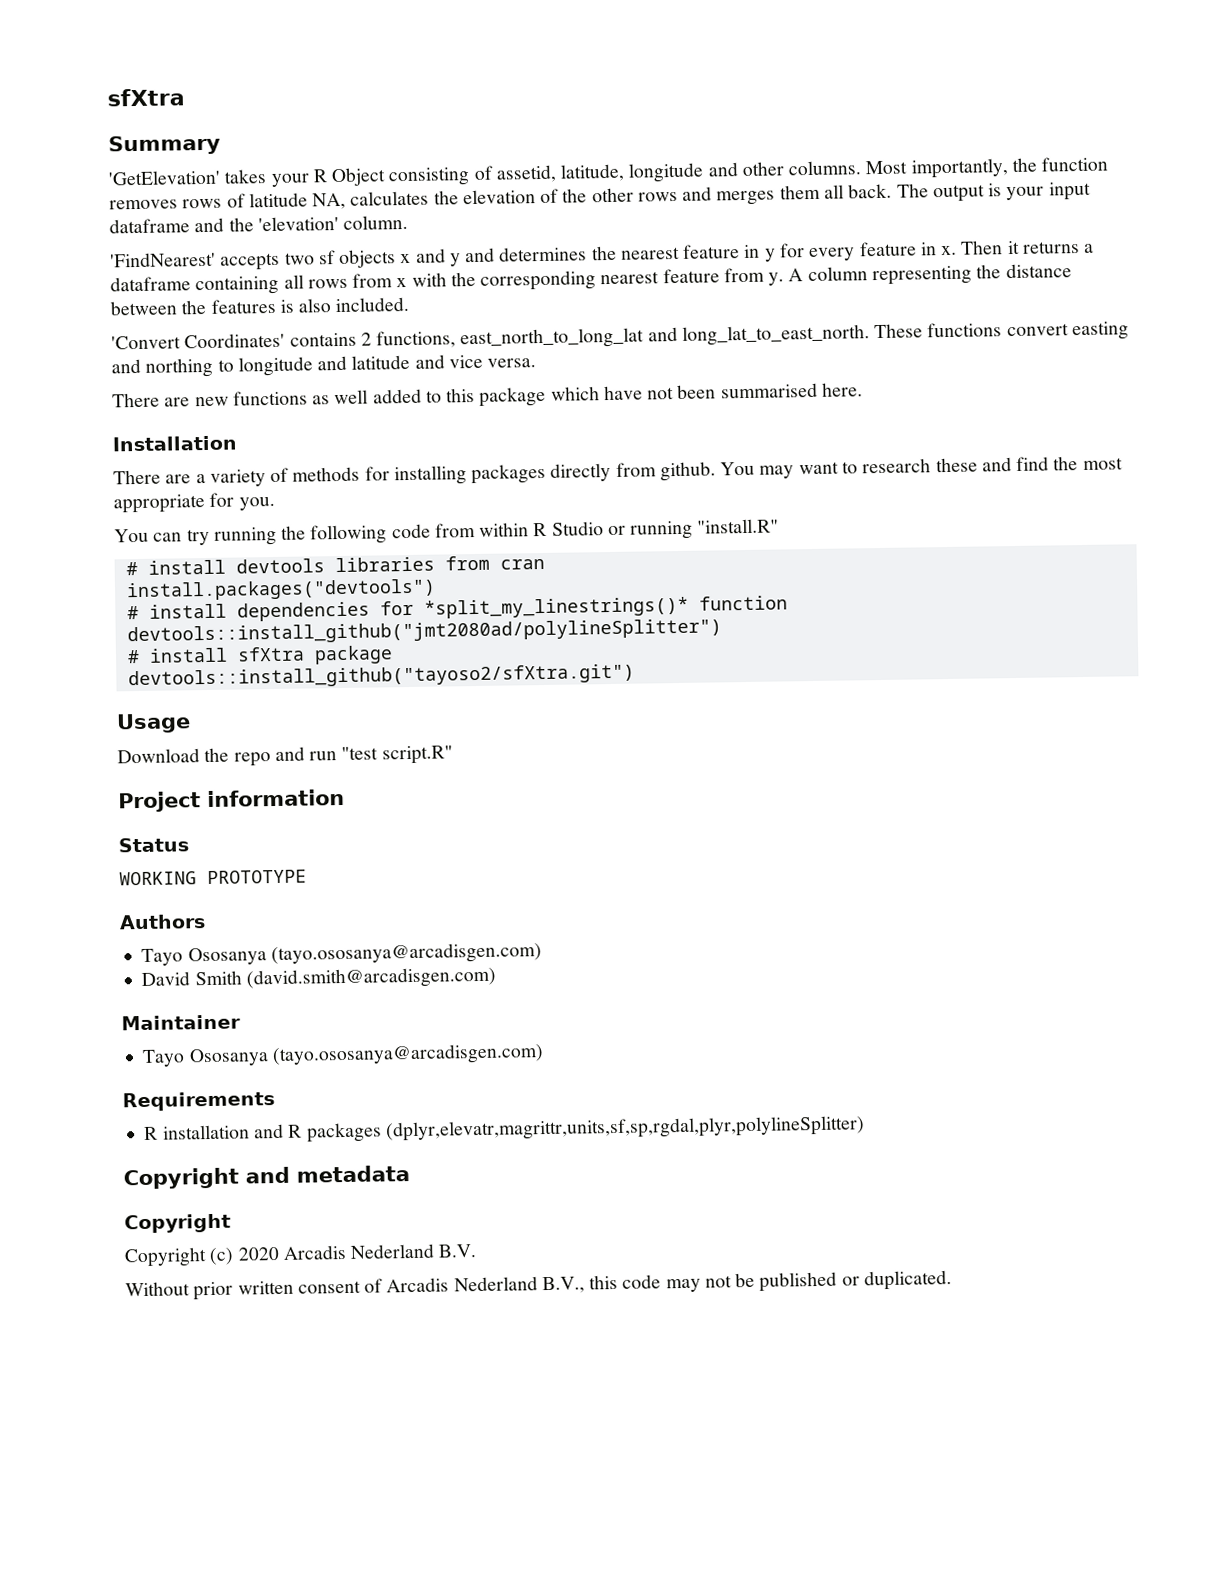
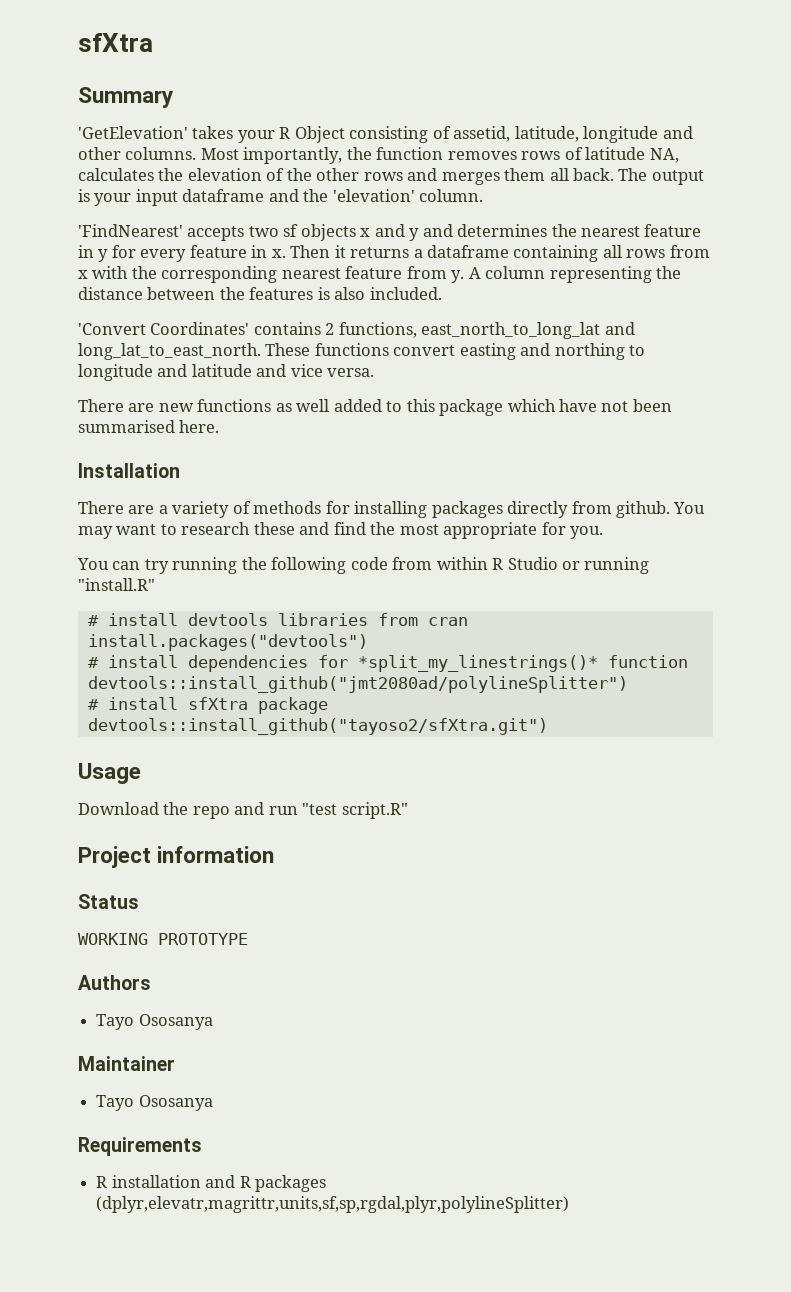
[270,942,542,966] [141,966,496,990] (tayo.ososanya@arcadisgen.com) // David Smith (david.smith@arcadisgen.com) -> (213, 1022) none
[271,1043,544,1067] (tayo.ososanya@arcadisgen.com) -> (213, 1103) none
[123,1165,410,1190] [124,1213,231,1234] [124,1243,477,1268] [125,1270,952,1301] // Copyright and metadata // Copyright // Copyright (c) 2020 Arcadis Nederland B.V. // Without prior written consent of Arcadis Nederland B.V., this code may not be published or duplicated. -> (570, 1204) none

